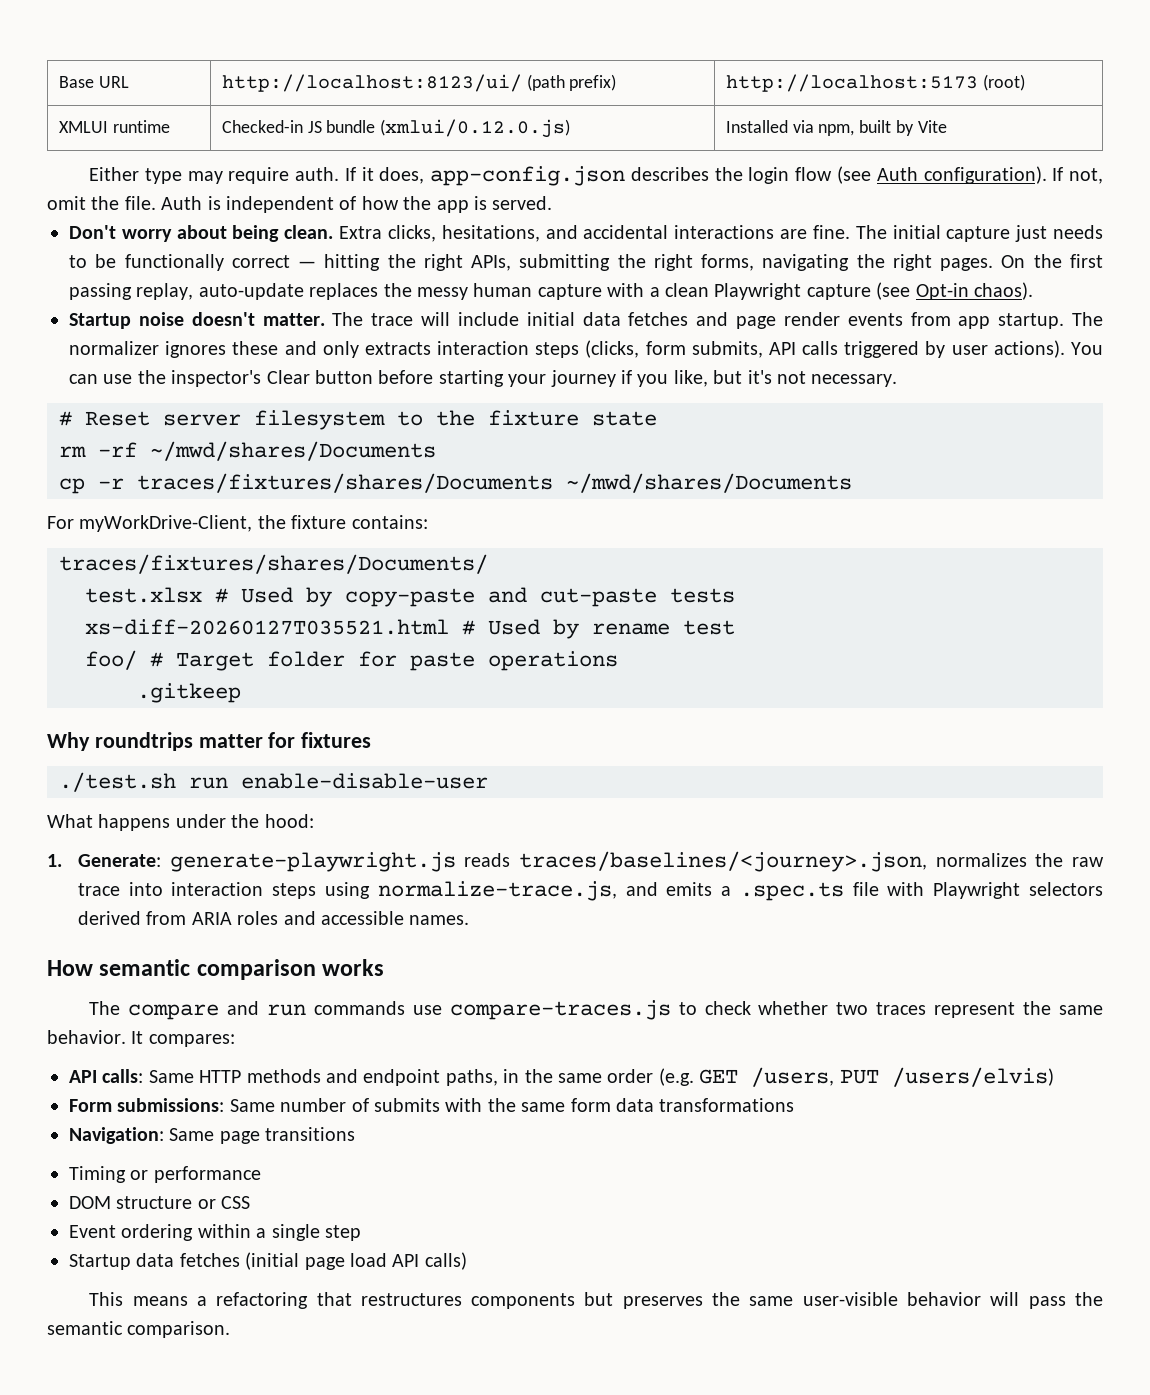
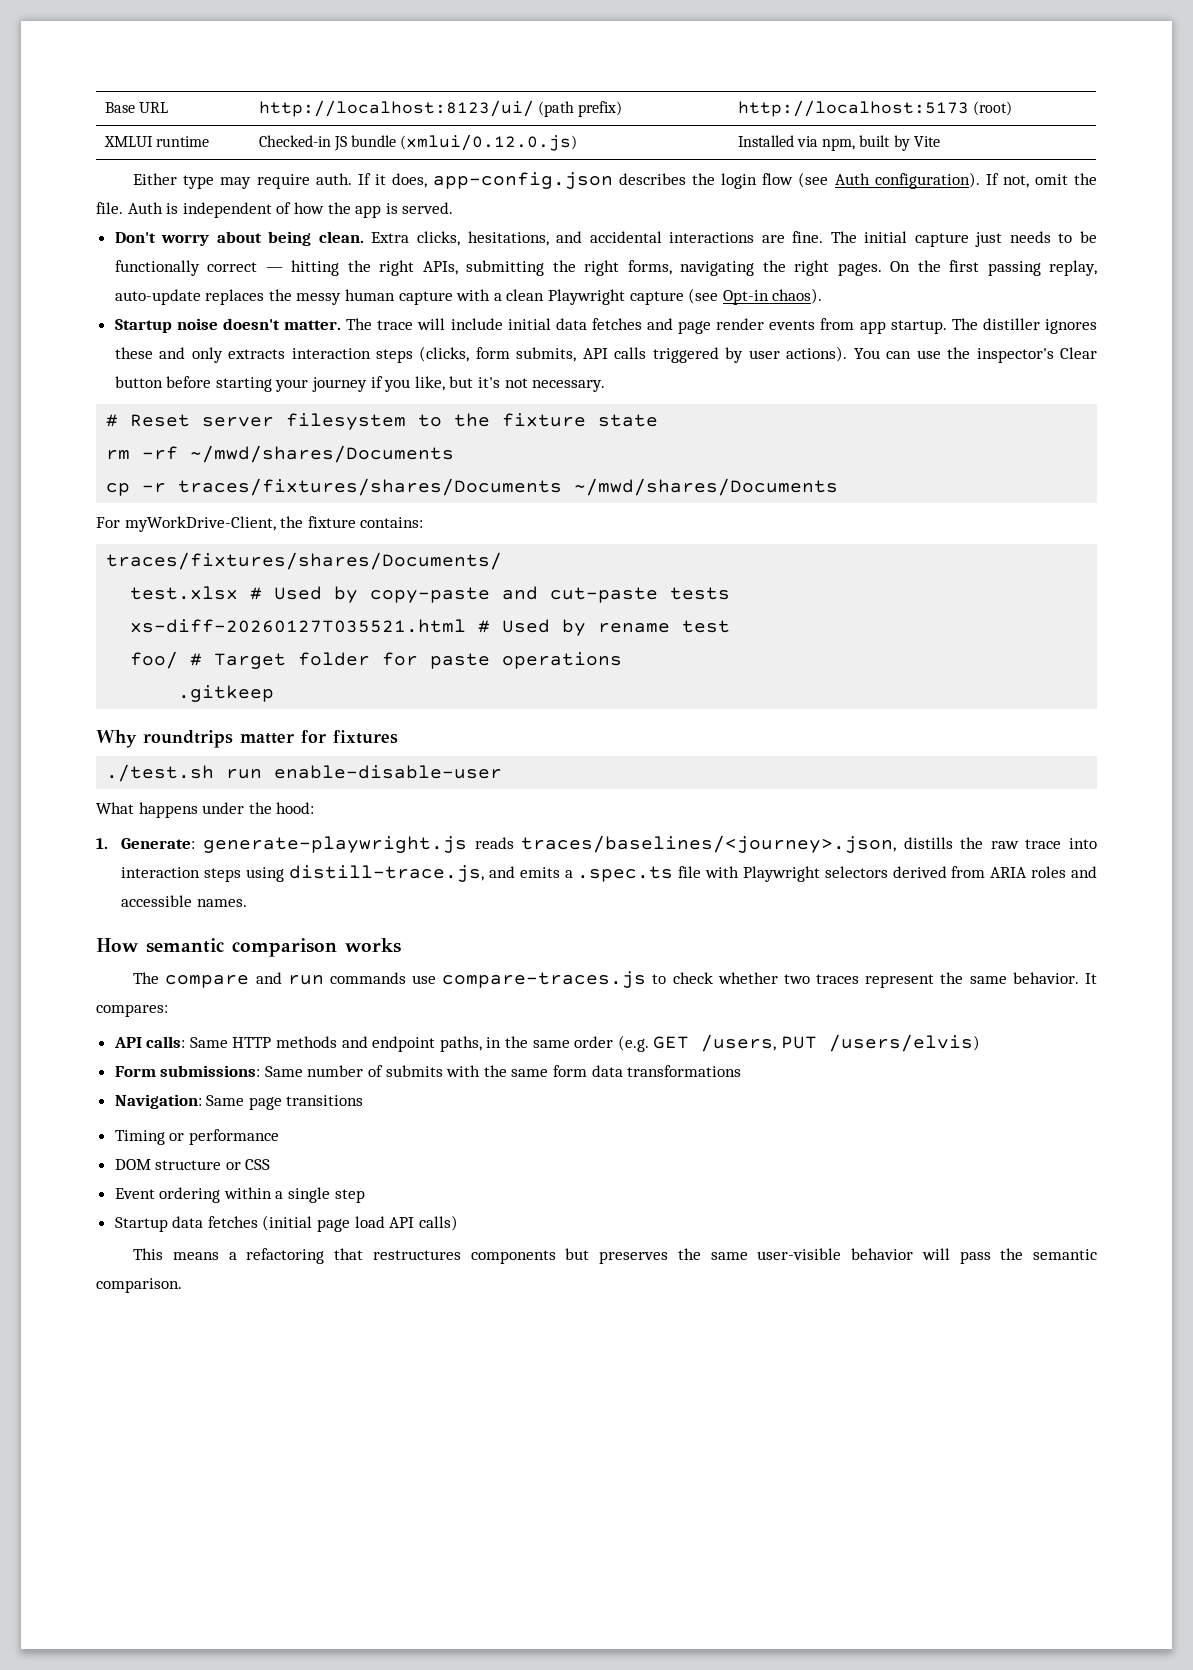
[69,341,159,355] normalizer -> [982,318,1040,330] distiller
[935,853,1027,867] normalizes -> [903,837,953,849] distills
[377,881,617,901] normalize-trace.js, -> [288,865,484,882] distill-trace.js,

